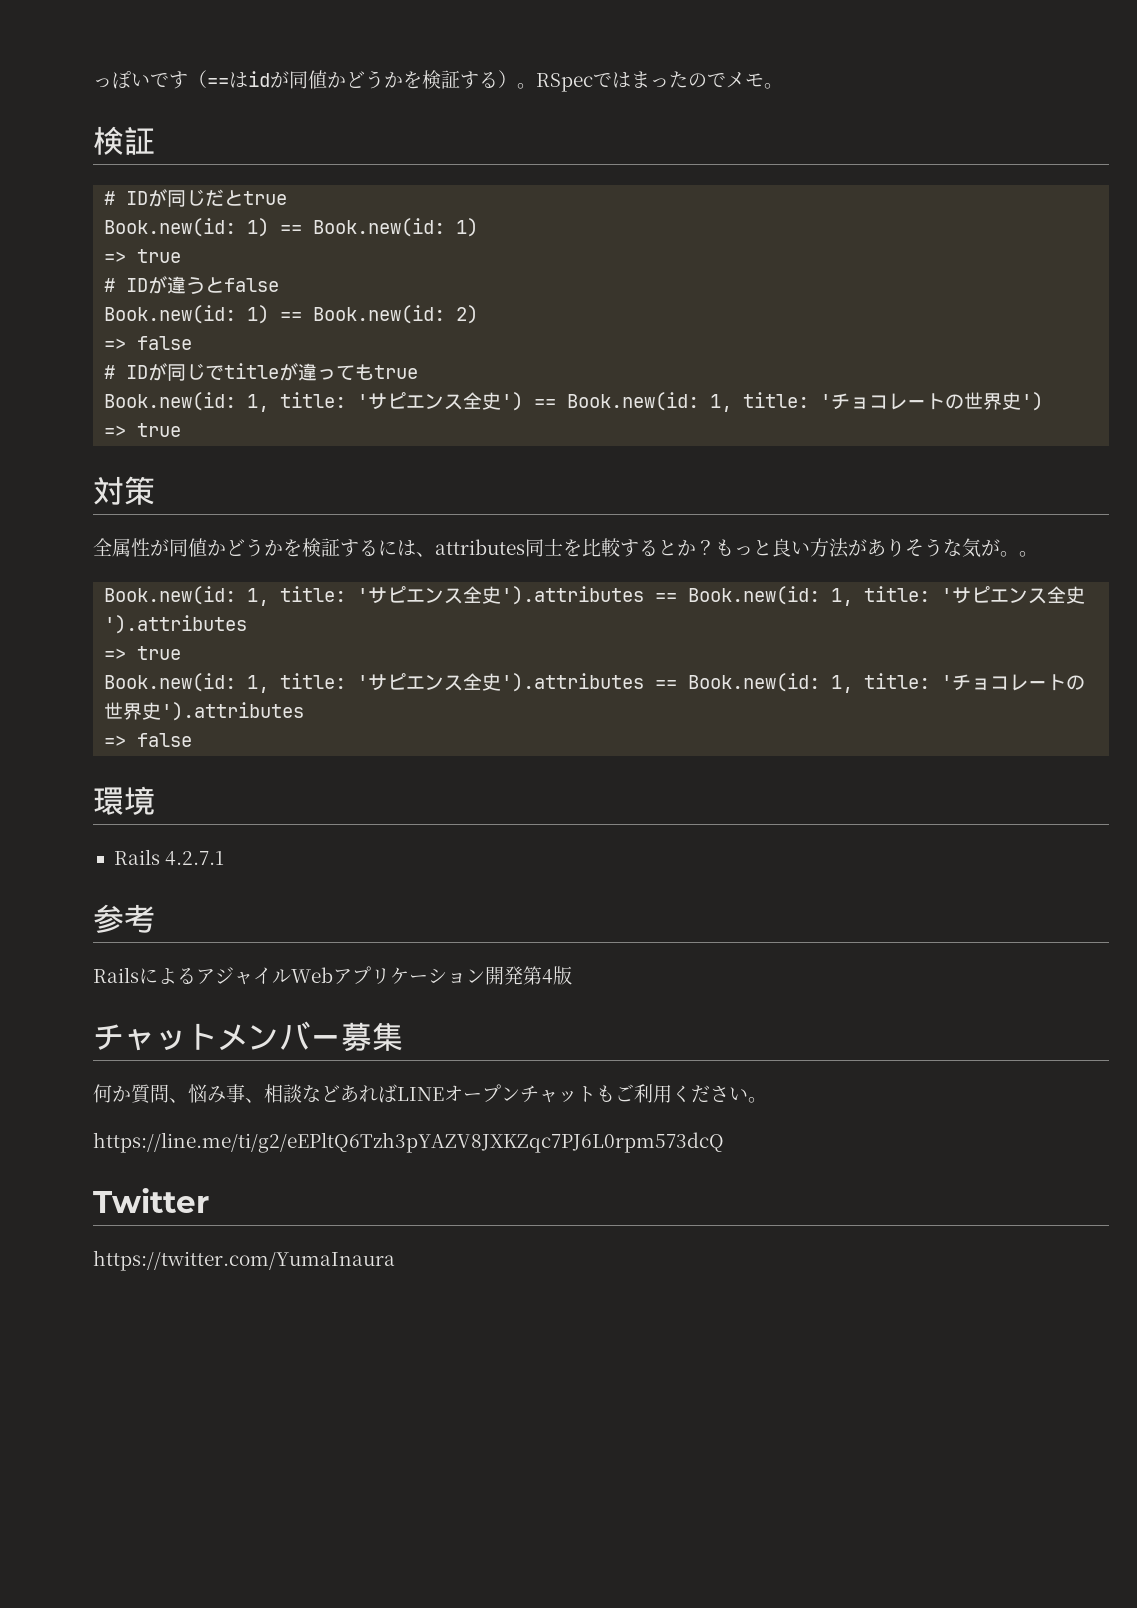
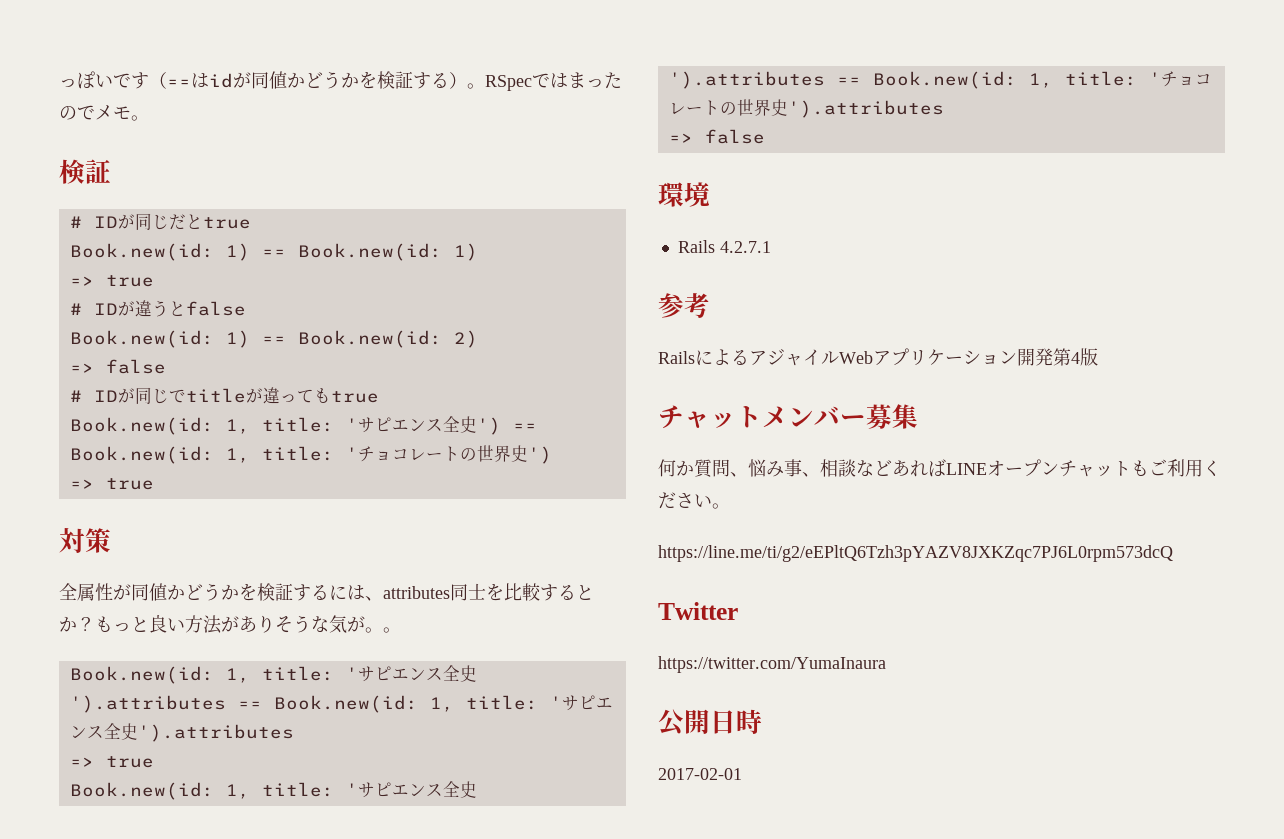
(395, 1260) none -> [658,709,762,736] [658,768,742,780] // 公開日時 // 2017-02-01

